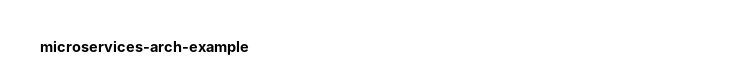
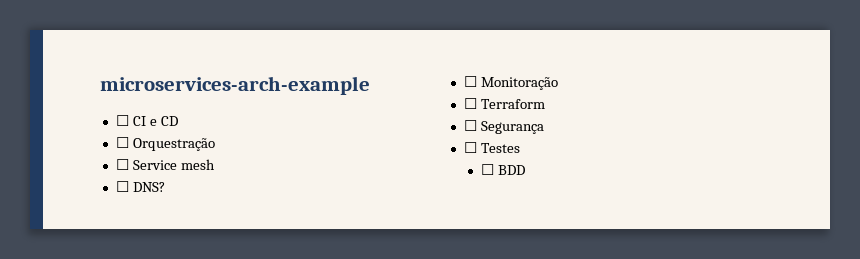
(249, 47) none -> [115,115,178,126] [115,137,215,151] [115,159,215,170] [115,181,165,192] [463,76,558,90] [463,98,545,109] [463,120,544,134] [463,142,520,153] [481,164,526,175] // ☐ CI e CD // ☐ Orquestração // ☐ Service mesh // ☐ DNS? // ☐ Monitoração // ☐ Terraform // ☐ Segurança // ☐ Testes // ☐ BDD

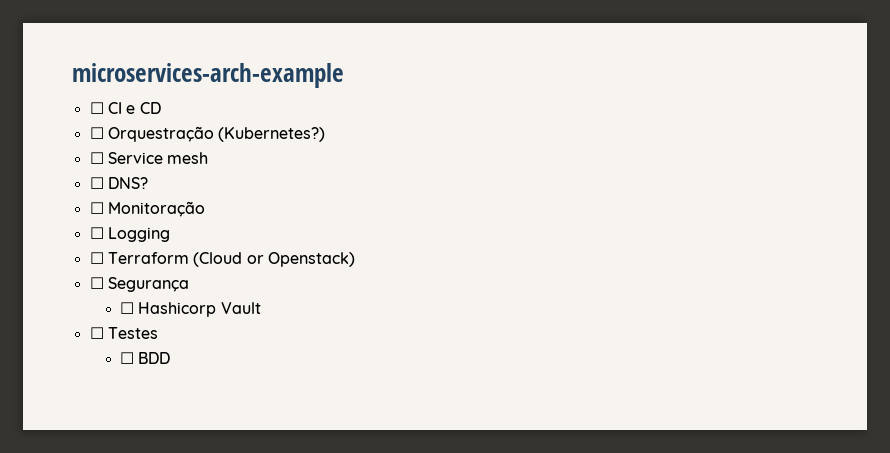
(215, 144) none -> [218,127,326,142] (Kubernetes?)
(558, 83) none -> [89,227,170,242] // ☐ Logging
(545, 104) none -> [193,252,355,267] (Cloud or Openstack)
(544, 127) none -> [119,302,261,317] // ☐ Hashicorp Vault

